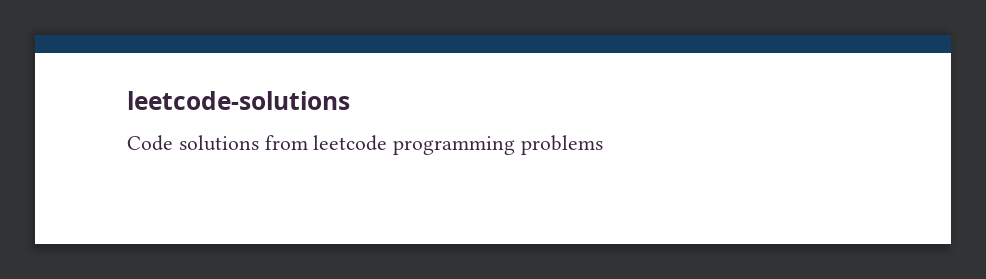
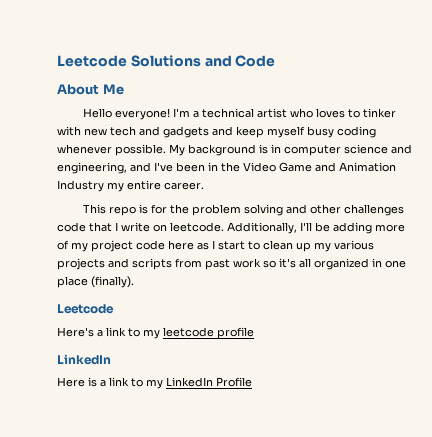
[127,91,350,110] [127,135,604,155] leetcode-solutions // Code solutions from leetcode programming problems -> [57,55,276,67] [57,84,124,95] [82,108,396,120] [57,126,376,138] [57,144,412,156] [57,162,396,174] [57,180,204,192] [82,204,404,216] [57,222,405,234] [57,240,374,252] [57,258,406,270] [57,276,134,288] [57,304,114,314] [57,327,254,339] [57,354,111,365] [57,377,252,389] Leetcode Solutions and Code // About Me // Hello everyone! I'm a technical artist who loves to tinker with new tech and gadgets and keep myself busy coding whenever possible. My background is in computer science and engineering, and I've been in the Video Game and Animation Industry my entire career. // This repo is for the problem solving and other challenges code that I write on leetcode. Additionally, I'll be adding more of my project code here as I start to clean up my various projects and scripts from past work so it's all organized in one place (finally). // Leetcode // Here's a link to my leetcode profile // LinkedIn // Here is a link to my LinkedIn Profile

